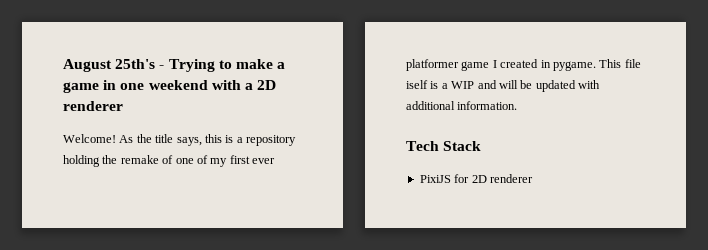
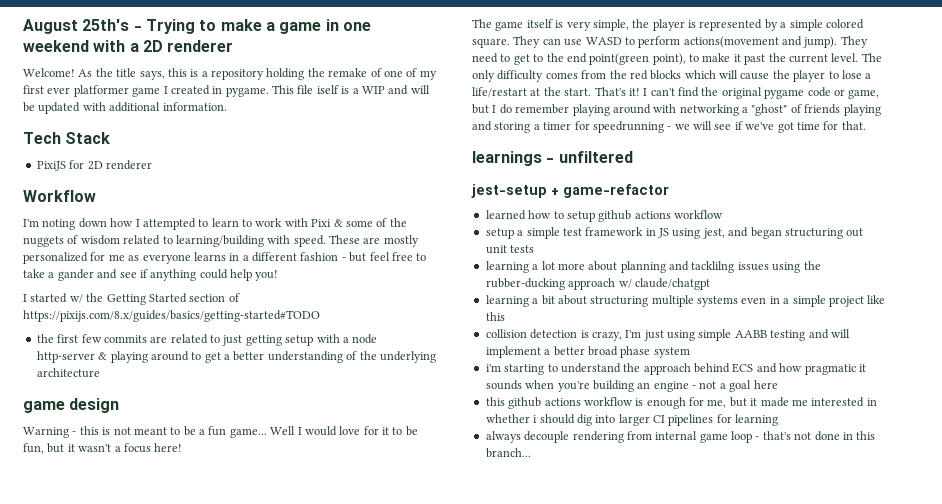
(533, 178) none -> [23,190,96,202] [23,218,407,230] [23,235,419,247] [23,252,427,264] [23,269,279,281] [23,293,240,305] [23,310,320,322] [36,334,378,346] [36,351,436,363] [36,368,100,378] [23,398,120,413] [23,426,418,438] [23,443,183,454] [472,19,864,31] [472,36,868,48] [472,53,882,65] [472,70,872,82] [472,87,880,99] [472,104,881,116] [472,121,866,133] [472,151,633,166] [471,184,669,198] [485,210,723,222] [485,227,864,239] [485,245,535,254] [485,261,821,273] [485,278,710,290] [485,295,886,307] [485,312,505,321] [485,329,850,341] [485,346,690,358] [485,363,866,375] [485,380,778,392] [485,397,877,409] [485,414,779,426] [485,431,876,443] [485,448,531,458] // Workflow // I'm noting down how I attempted to learn to work with Pixi & some of the nuggets of wisdom related to learning/building with speed. These are mostly personalized for me as everyone learns in a different fashion - but feel free to take a gander and see if anything could help you! // I started w/ the Getting Started section of https://pixijs.com/8.x/guides/basics/getting-started#TODO // the first few commits are related to just getting setup with a node http-server & playing around to get a better understanding of the underlying architecture // game design // Warning - this is not meant to be a fun game... Well I would love for it to be fun, but it wasn't a focus here! // The game itself is very simple, the player is represented by a simple colored square. They can use WASD to perform actions(movement and jump). They need to get to the end point(green point), to make it past the current level. The only difficulty comes from the red blocks which will cause the player to lose a life/restart at the start. That's it! I can't find the original pygame code or game, but I do remember playing around with networking a "ghost" of friends playing and storing a timer for speedrunning - we will see if we've got time for that. // learnings - unfiltered // jest-setup + game-refactor // learned how to setup github actions workflow // setup a simple test framework in JS using jest, and began structuring out unit tests // learning a lot more about planning and tacklilng issues using the rubber-ducking approach w/ claude/chatgpt // learning a bit about structuring multiple systems even in a simple project like this // collision detection is crazy, I'm just using simple AABB testing and will implement a better broad phase system // i'm starting to understand the approach behind ECS and how pragmatic it sounds when you're building an engine - not a goal here // this github actions workflow is enough for me, but it made me interested in whether i should dig into larger CI pipelines for learning // always decouple rendering from internal game loop - that's not done in this branch...

